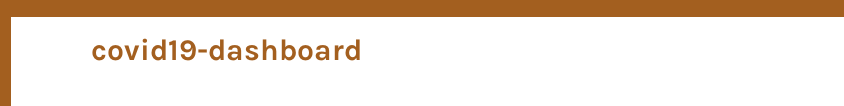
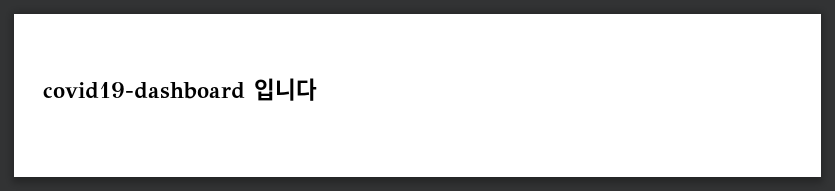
(362, 49) none -> [254,78,317,101] 입니다

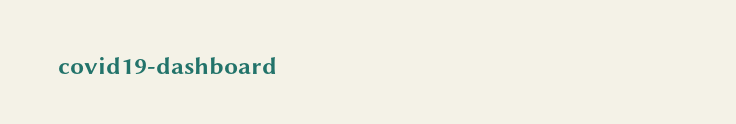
[254,78,317,101] 입니다 -> (277, 66) none

